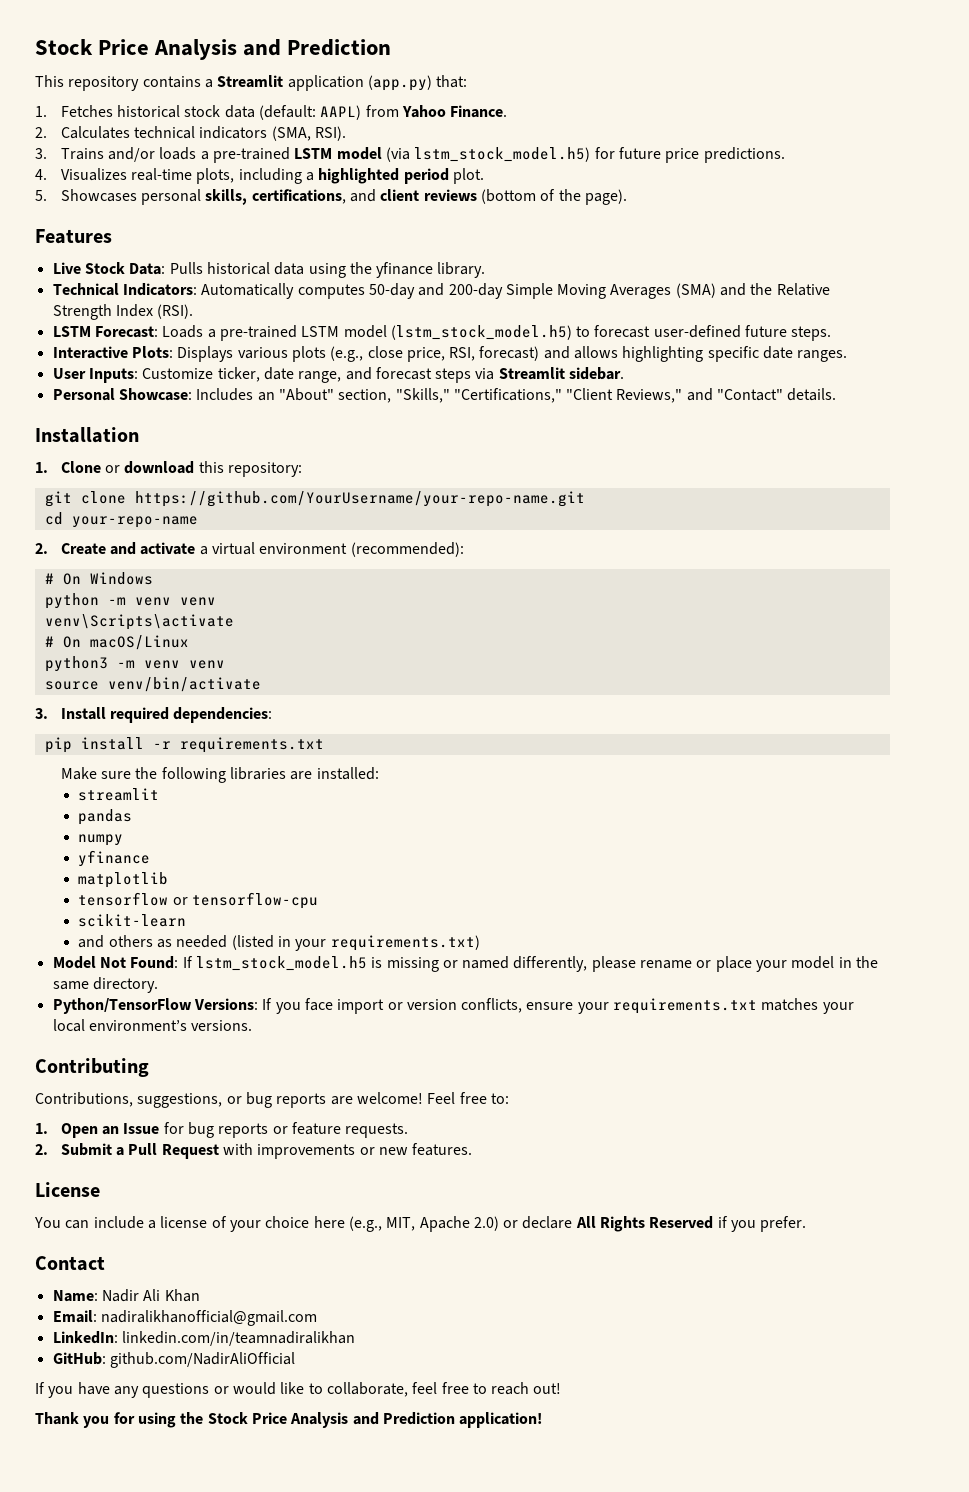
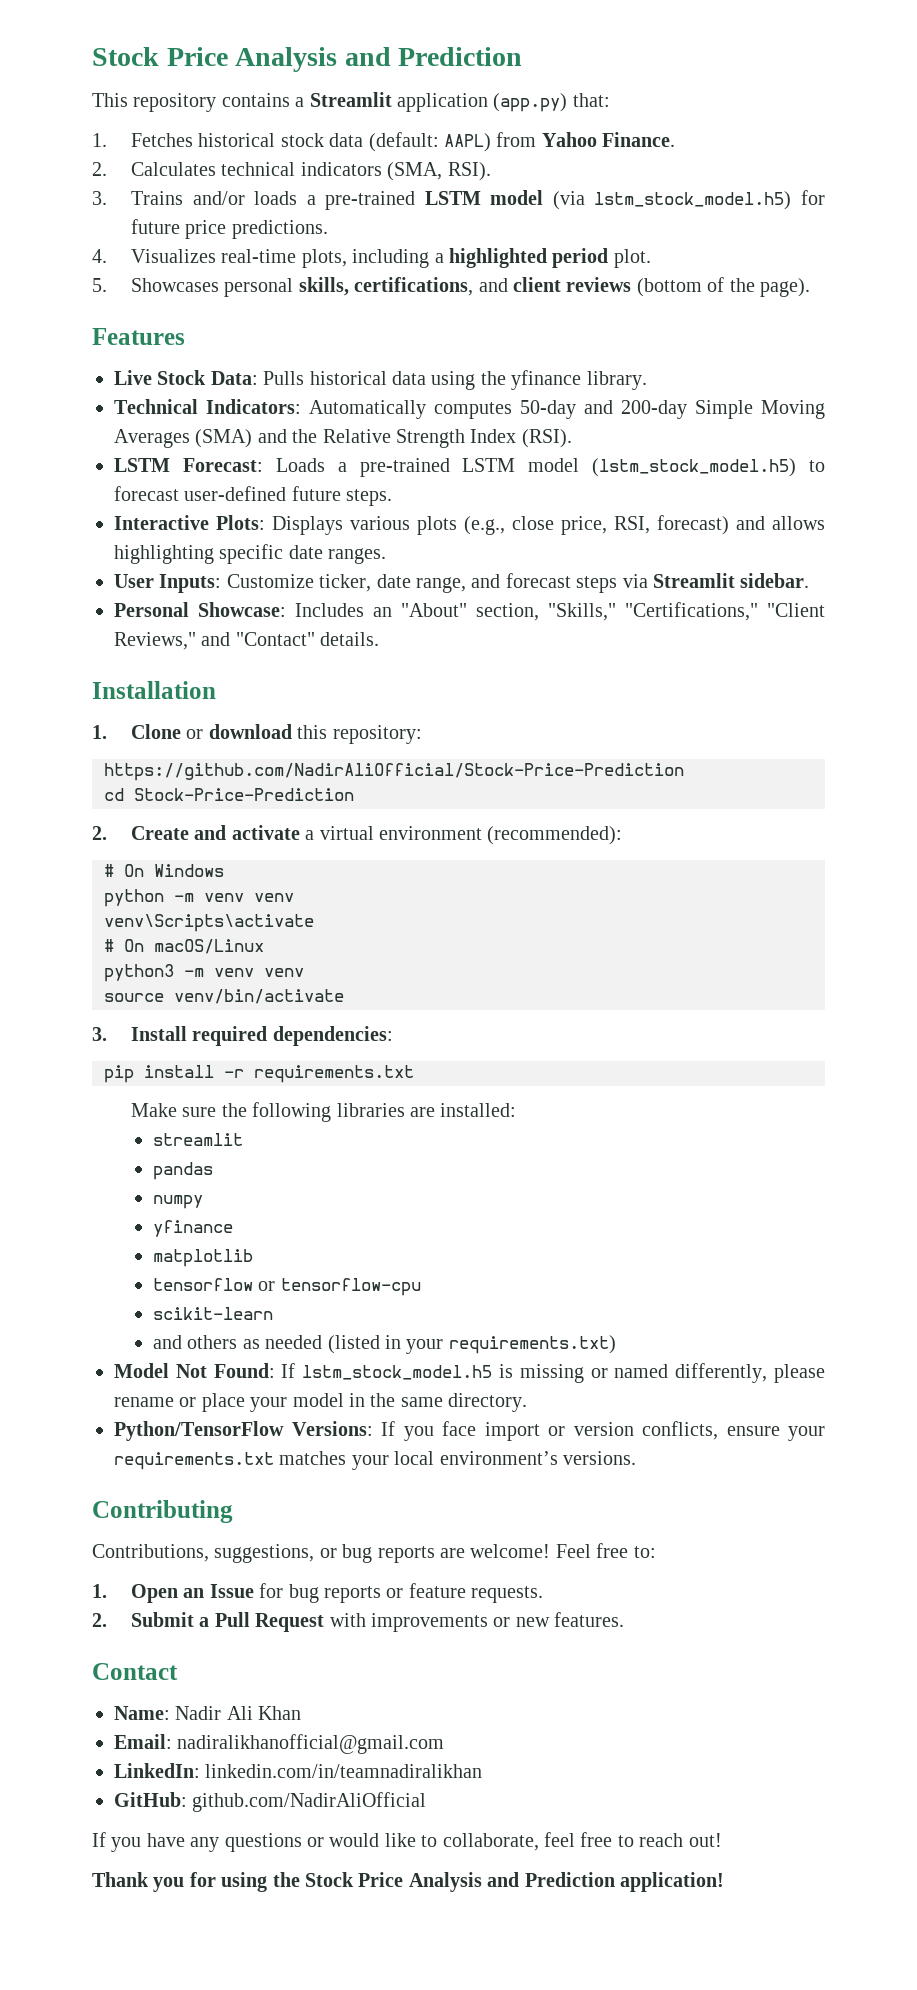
[44,491,585,507] git clone https://github.com/YourUsername/your-repo-name.git -> [104,763,684,781] https://github.com/NadirAliOfficial/Stock-Price-Prediction
[71,516,198,528] your-repo-name -> [134,788,354,801] Stock-Price-Prediction
[35,1182,100,1197] [34,1216,807,1232] // License // You can include a license of your choice here (e.g., MIT, Apache 2.0) or declare All Rights Reserved if you prefer. -> (625, 1619) none

